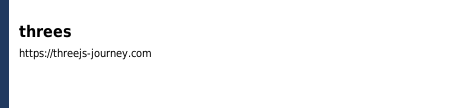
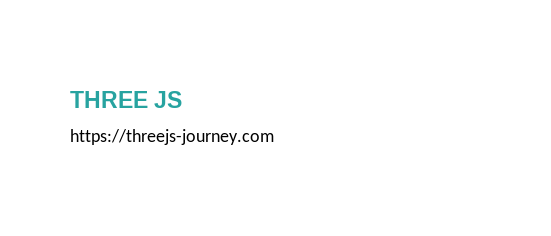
[19,24,72,38] threes -> [70,91,183,108] THREE JS

